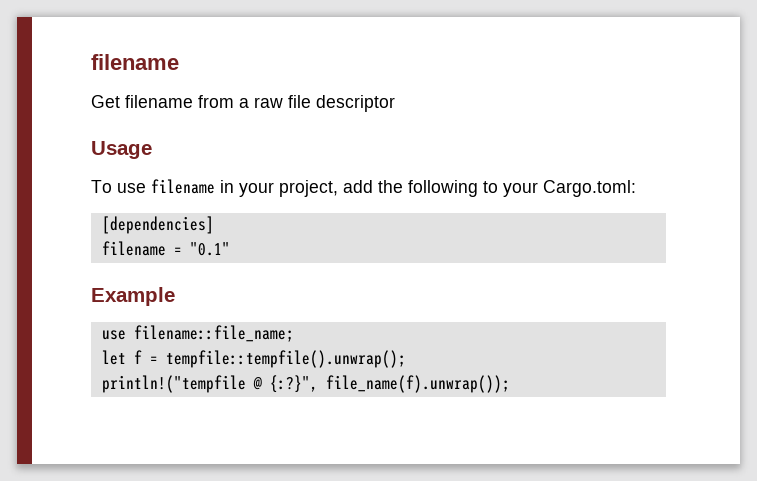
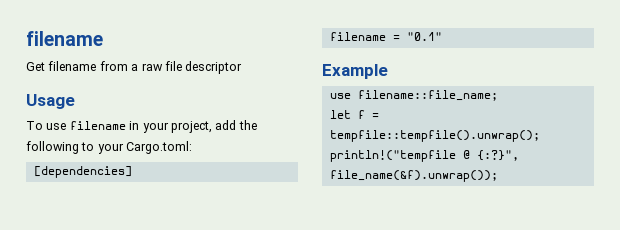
[325,375,510,393] file_name(f).unwrap()); -> [329,170,498,182] file_name(&f).unwrap());

